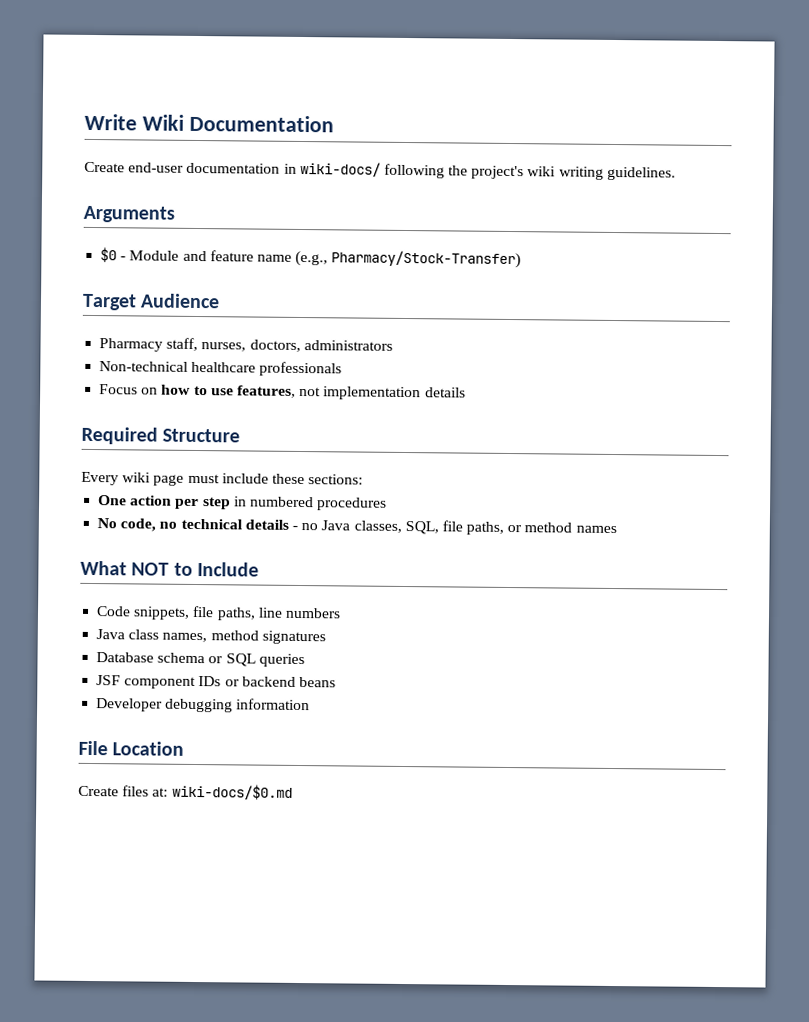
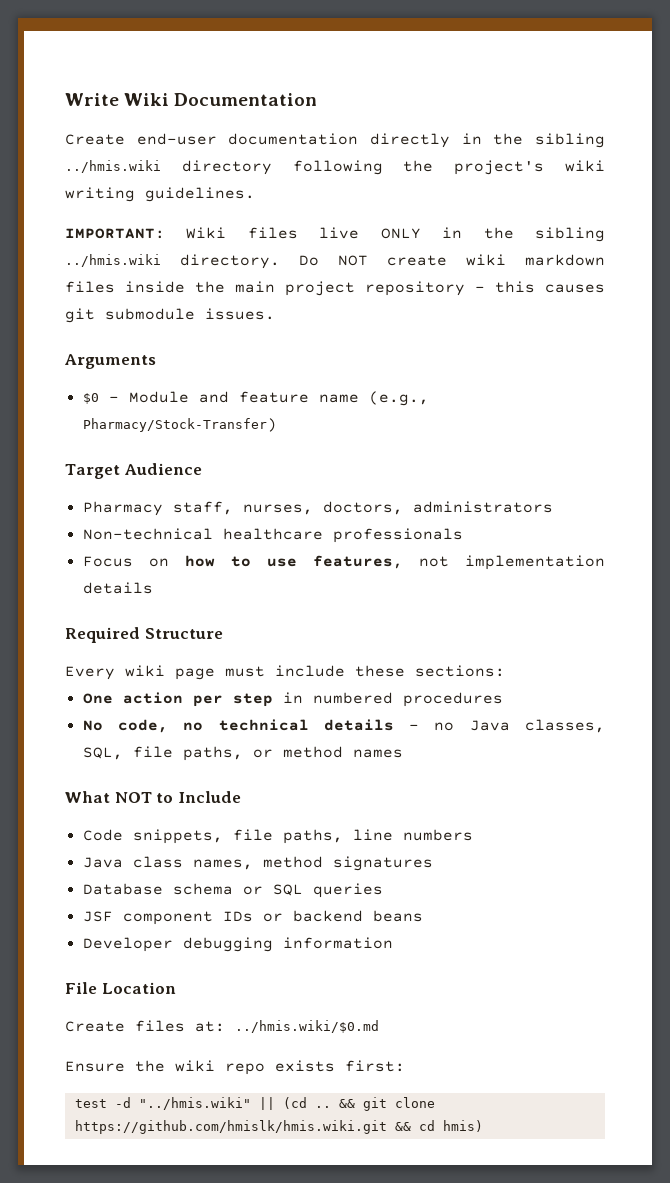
[283,161,381,177] in wiki-docs/ -> [370,133,606,148] [65,160,272,175] directly in the sibling ../hmis.wiki directory
(676, 173) none -> [65,227,606,242] [65,254,605,269] [65,281,605,296] [65,308,275,323] // IMPORTANT: Wiki files live ONLY in the sibling ../hmis.wiki directory. Do NOT create wiki markdown files inside the main project repository - this causes git submodule issues.
[171,783,293,800] wiki-docs/$0.md -> [235,1020,379,1033] [65,1060,405,1075] [74,1097,435,1111] [74,1120,483,1134] ../hmis.wiki/$0.md // Ensure the wiki repo exists first: // test -d "../hmis.wiki" || (cd .. && git clone https://github.com/hmislk/hmis.wiki.git && cd hmis)

